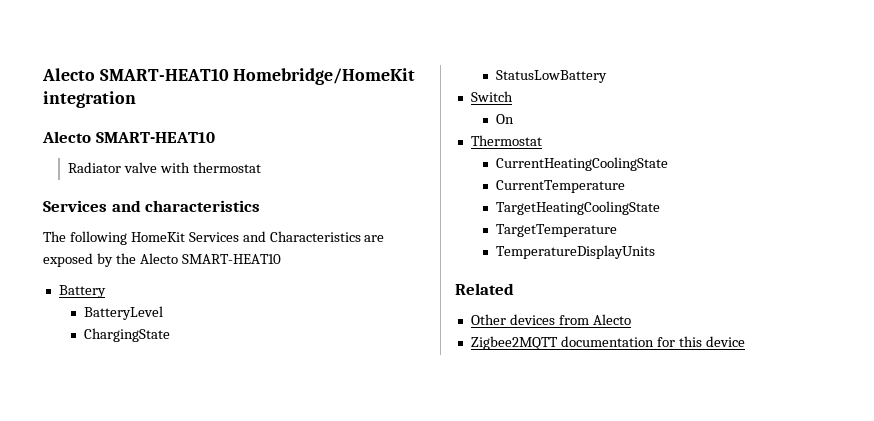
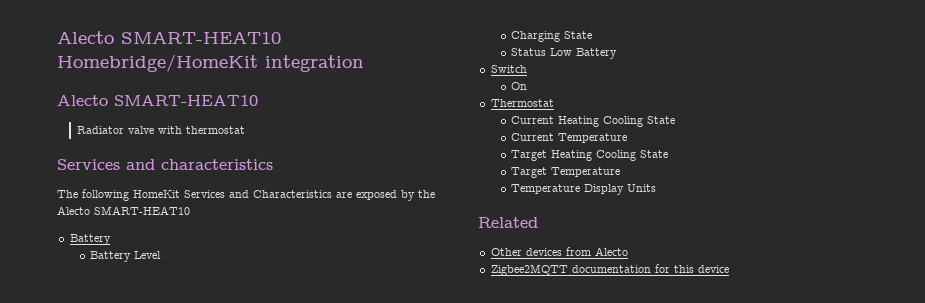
[83,306,163,320] [83,328,170,342] [495,70,607,83] [470,91,513,102] [495,114,514,124] [470,135,542,146] [495,157,668,171] [495,180,625,193] [495,201,660,215] [495,224,617,237] [495,245,655,259] BatteryLevel // ChargingState // StatusLowBattery // Switch // On // Thermostat // CurrentHeatingCoolingState // CurrentTemperature // TargetHeatingCoolingState // TargetTemperature // TemperatureDisplayUnits -> [90,251,162,262] [511,31,593,42] [511,48,618,59] [490,65,527,73] [511,82,528,90] [490,99,554,107] [511,116,676,127] [511,133,628,143] [511,150,669,161] [511,167,621,178] [511,184,657,195] Battery Level // Charging State // Status Low Battery // Switch // On // Thermostat // Current Heating Cooling State // Current Temperature // Target Heating Cooling State // Target Temperature // Temperature Display Units

